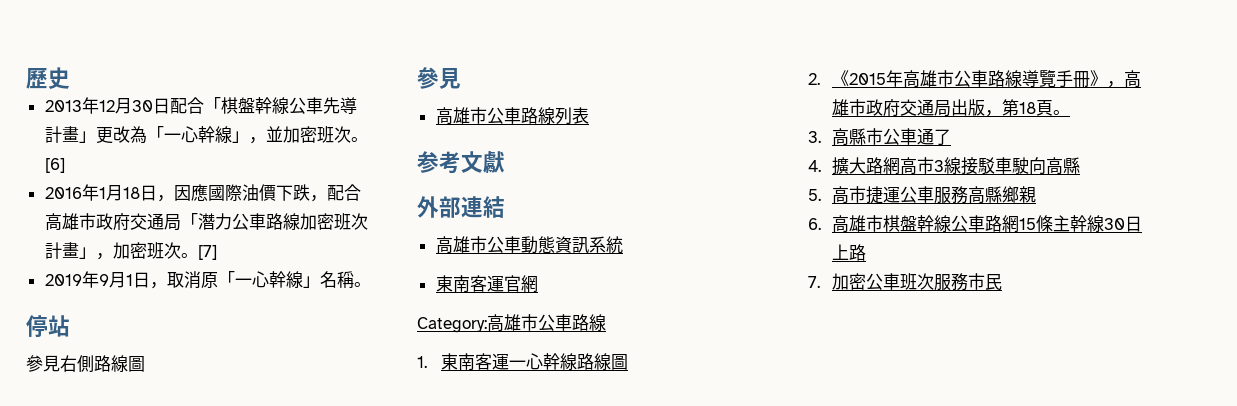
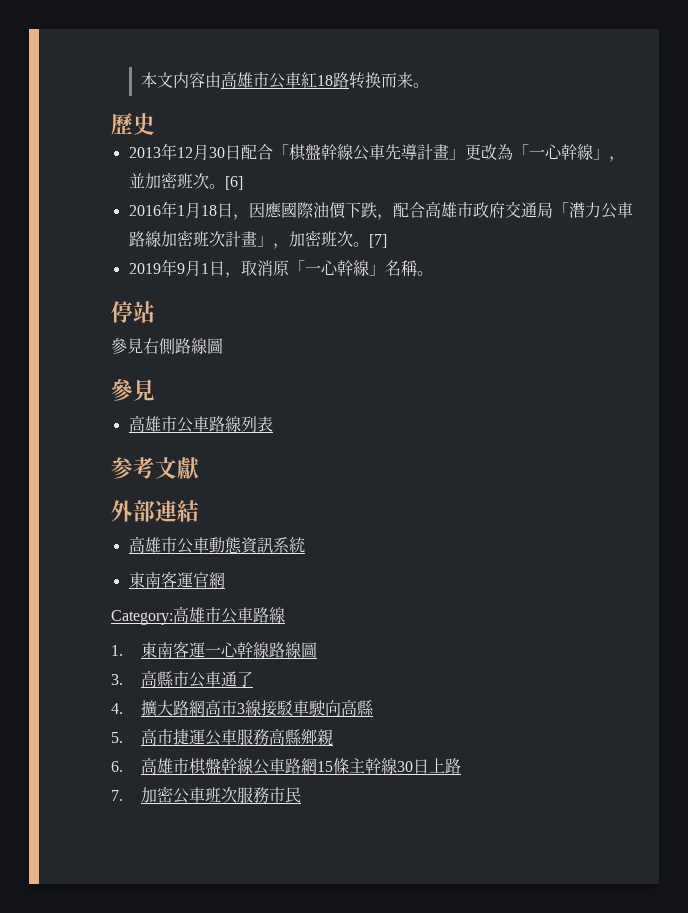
(26, 78) none -> [140,71,429,89] 本文内容由高雄市公車紅18路转换而来。 //
[808,70,1141,88] [831,99,1070,117] // 2.《2015年高雄市公車路線導覽手冊》，高雄市政府交通局出版，第18頁。 -> (317, 650) none

